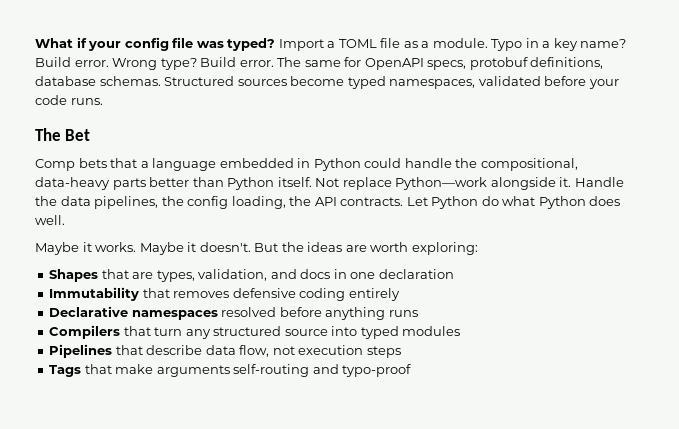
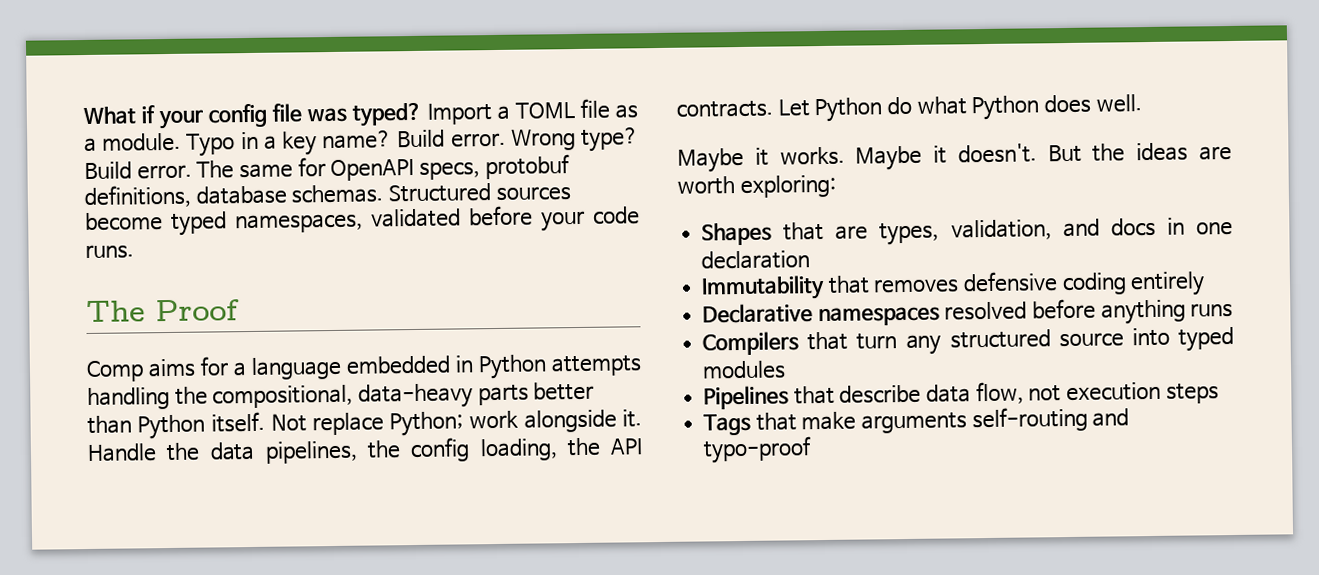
[65,129,91,141] Bet -> [155,299,240,322] Proof
[78,158,138,168] bets that -> [148,356,230,378] aims for
[364,158,452,168] could handle -> [551,355,643,377] [87,386,170,410] attempts handling
[395,177,488,190] Python—work -> [389,410,519,437] Python; work

